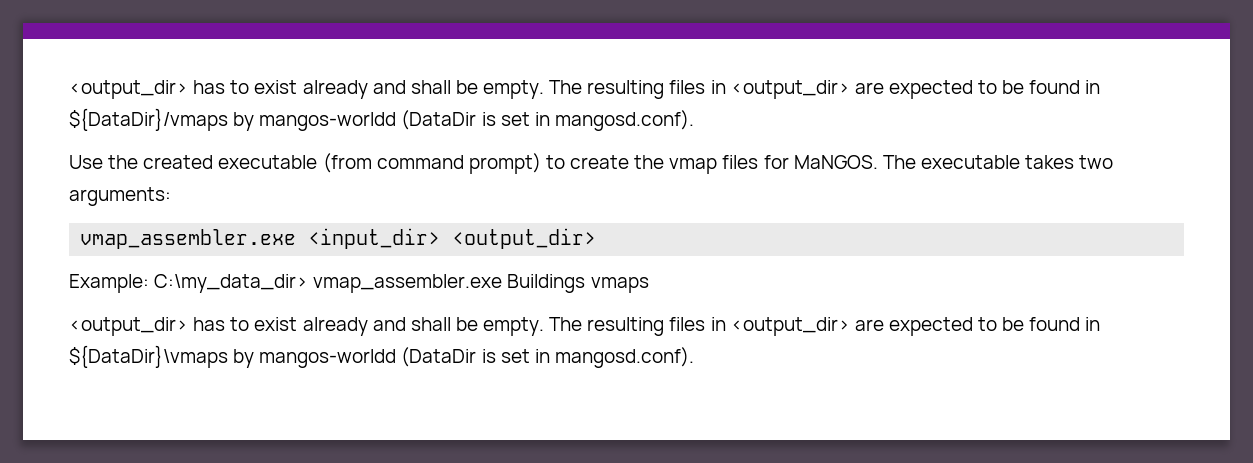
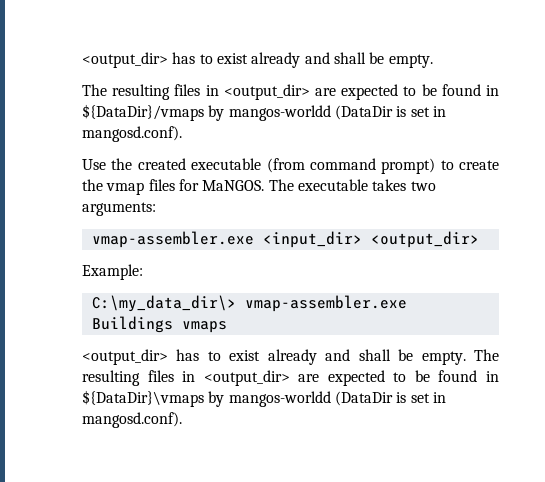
[69,80,545,99] <output_dir> has to exist already and shall be empty. -> [82,52,433,68] <output_dir> has to exist already and shall be empty. //
[80,229,297,249] vmap_assembler.exe -> [91,231,254,248] vmap-assembler.exe
[154,274,503,293] C:\my_data_dir> vmap_assembler.exe -> [91,295,407,312] // C:\my_data_dir\> vmap-assembler.exe

